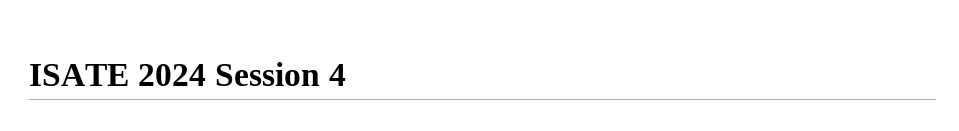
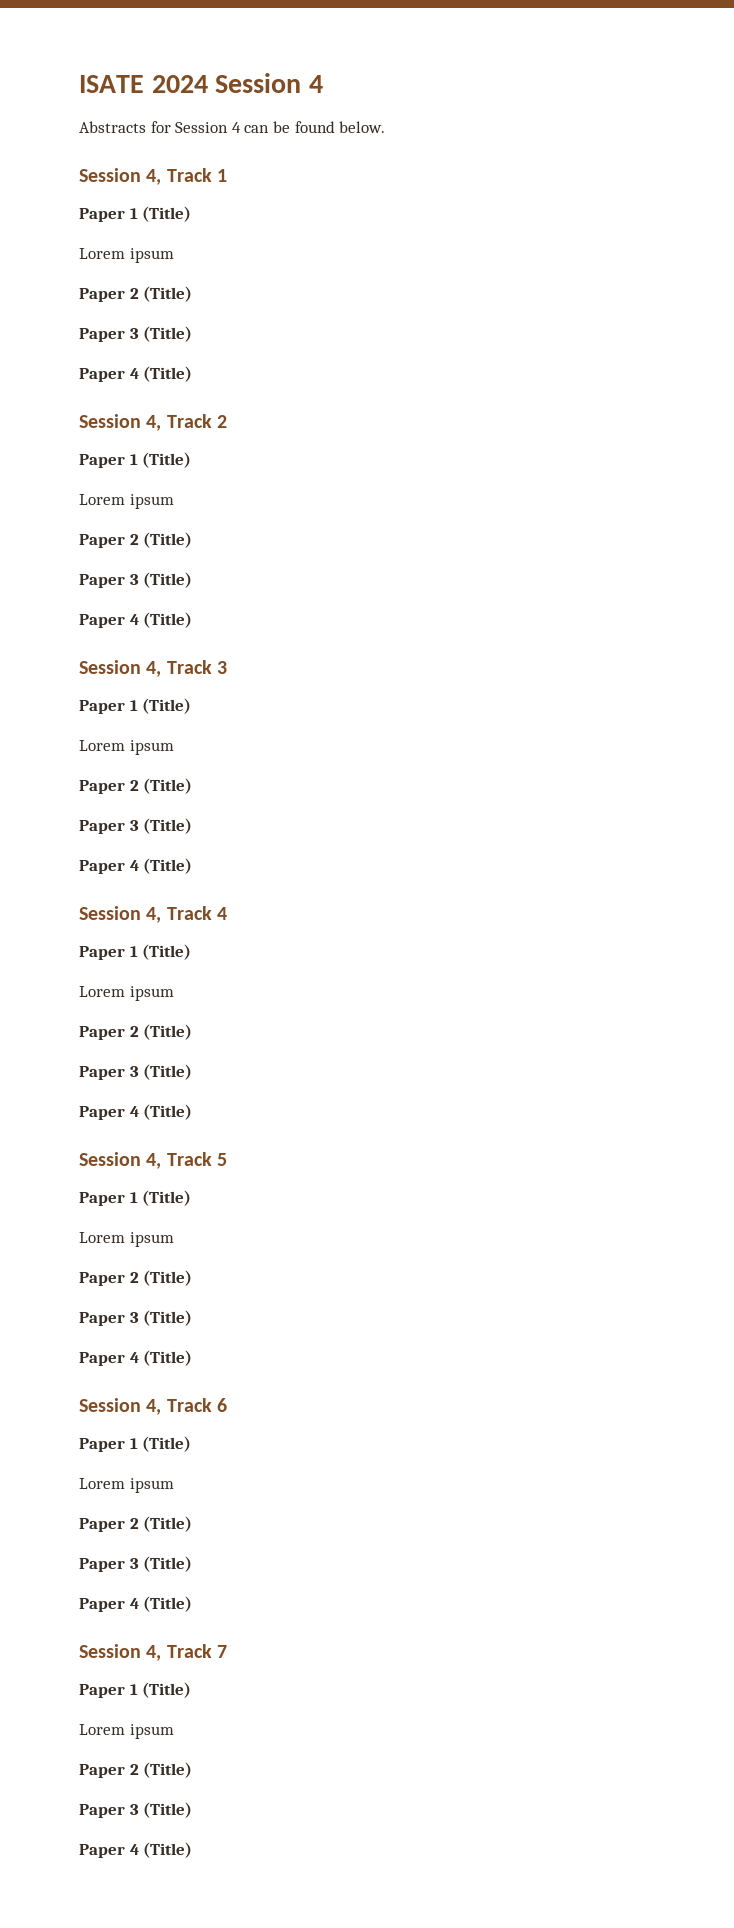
(347, 75) none -> [79,121,386,133] [79,168,228,185] [79,206,192,222] [79,248,174,263] [79,286,193,302] [79,326,193,342] [79,366,193,382] [79,414,228,431] [79,452,192,468] [79,494,174,509] [79,532,193,548] [79,572,193,588] [79,612,193,628] [79,660,228,677] [79,698,192,714] [79,740,174,755] [79,778,193,794] [79,818,193,834] [79,858,193,874] [79,906,228,923] [79,944,192,960] [79,986,174,1001] [79,1024,193,1040] [79,1064,193,1080] [79,1104,193,1120] [79,1152,228,1169] [79,1190,192,1206] [79,1232,174,1247] [79,1270,193,1286] [79,1310,193,1326] [79,1350,193,1366] [79,1398,228,1415] [79,1436,192,1452] [79,1478,174,1493] [79,1516,193,1532] [79,1556,193,1572] [79,1596,193,1612] [79,1644,228,1661] [79,1682,192,1698] [79,1724,174,1739] [79,1762,193,1778] [79,1802,193,1818] [79,1842,193,1858] // Abstracts for Session 4 can be found below. // Session 4, Track 1 // Paper 1 (Title) // Lorem ipsum // Paper 2 (Title) // Paper 3 (Title) // Paper 4 (Title) // Session 4, Track 2 // Paper 1 (Title) // Lorem ipsum // Paper 2 (Title) // Paper 3 (Title) // Paper 4 (Title) // Session 4, Track 3 // Paper 1 (Title) // Lorem ipsum // Paper 2 (Title) // Paper 3 (Title) // Paper 4 (Title) // Session 4, Track 4 // Paper 1 (Title) // Lorem ipsum // Paper 2 (Title) // Paper 3 (Title) // Paper 4 (Title) // Session 4, Track 5 // Paper 1 (Title) // Lorem ipsum // Paper 2 (Title) // Paper 3 (Title) // Paper 4 (Title) // Session 4, Track 6 // Paper 1 (Title) // Lorem ipsum // Paper 2 (Title) // Paper 3 (Title) // Paper 4 (Title) // Session 4, Track 7 // Paper 1 (Title) // Lorem ipsum // Paper 2 (Title) // Paper 3 (Title) // Paper 4 (Title)

